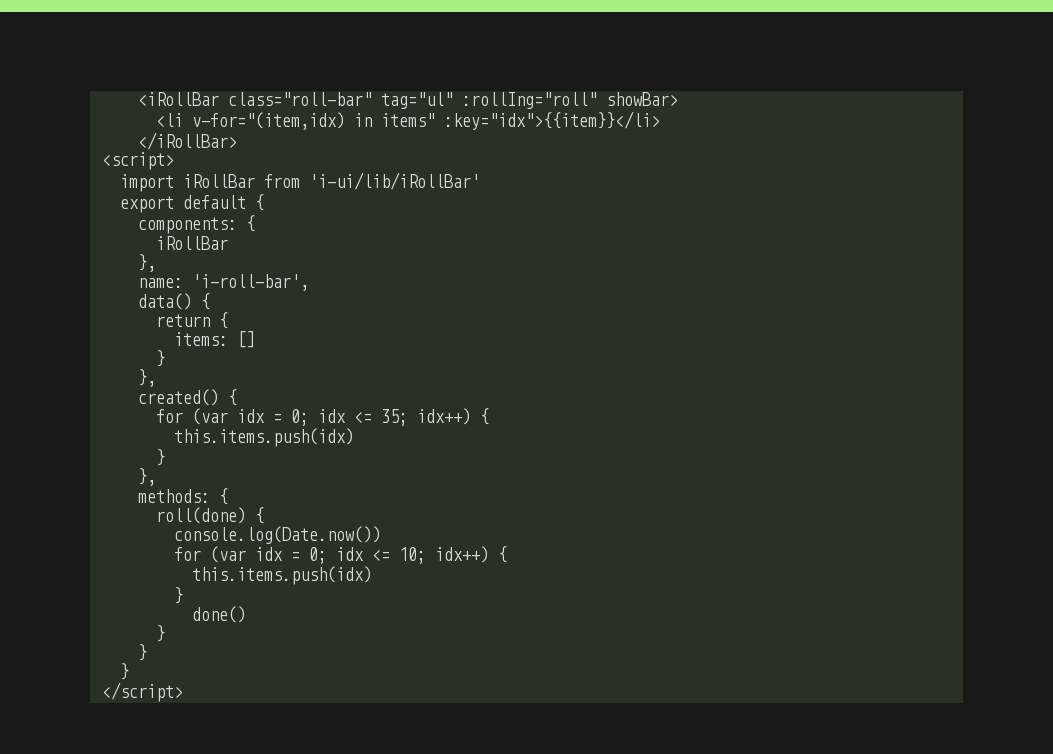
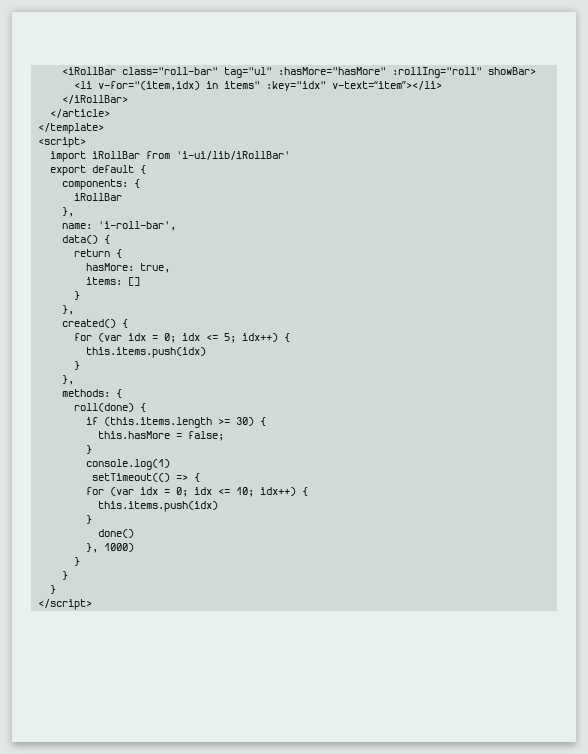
(453, 100) none -> [277,67,386,75] :hasMore="hasMore"
[444,111,660,130] :key="idx">{{item}}</li> -> [265,81,442,91] :key="idx" v-text=“item”></li>
(237, 141) none -> [49,109,110,118] [37,123,104,134] // </article> // </template>
(228, 320) none -> [85,263,170,273] // hasMore: true,
[381,409,408,426] 35; -> [223,333,236,343] 5;
[174,526,381,544] console.log(Date.now()) -> [85,417,266,428] [97,431,224,441] [85,445,92,454] [85,459,170,470] [91,473,200,482] if (this.items.length >= 30) { // this.hasMore = false; // } // console.log(1) // setTimeout(() => {
(246, 614) none -> [85,543,134,553] // }, 1000)

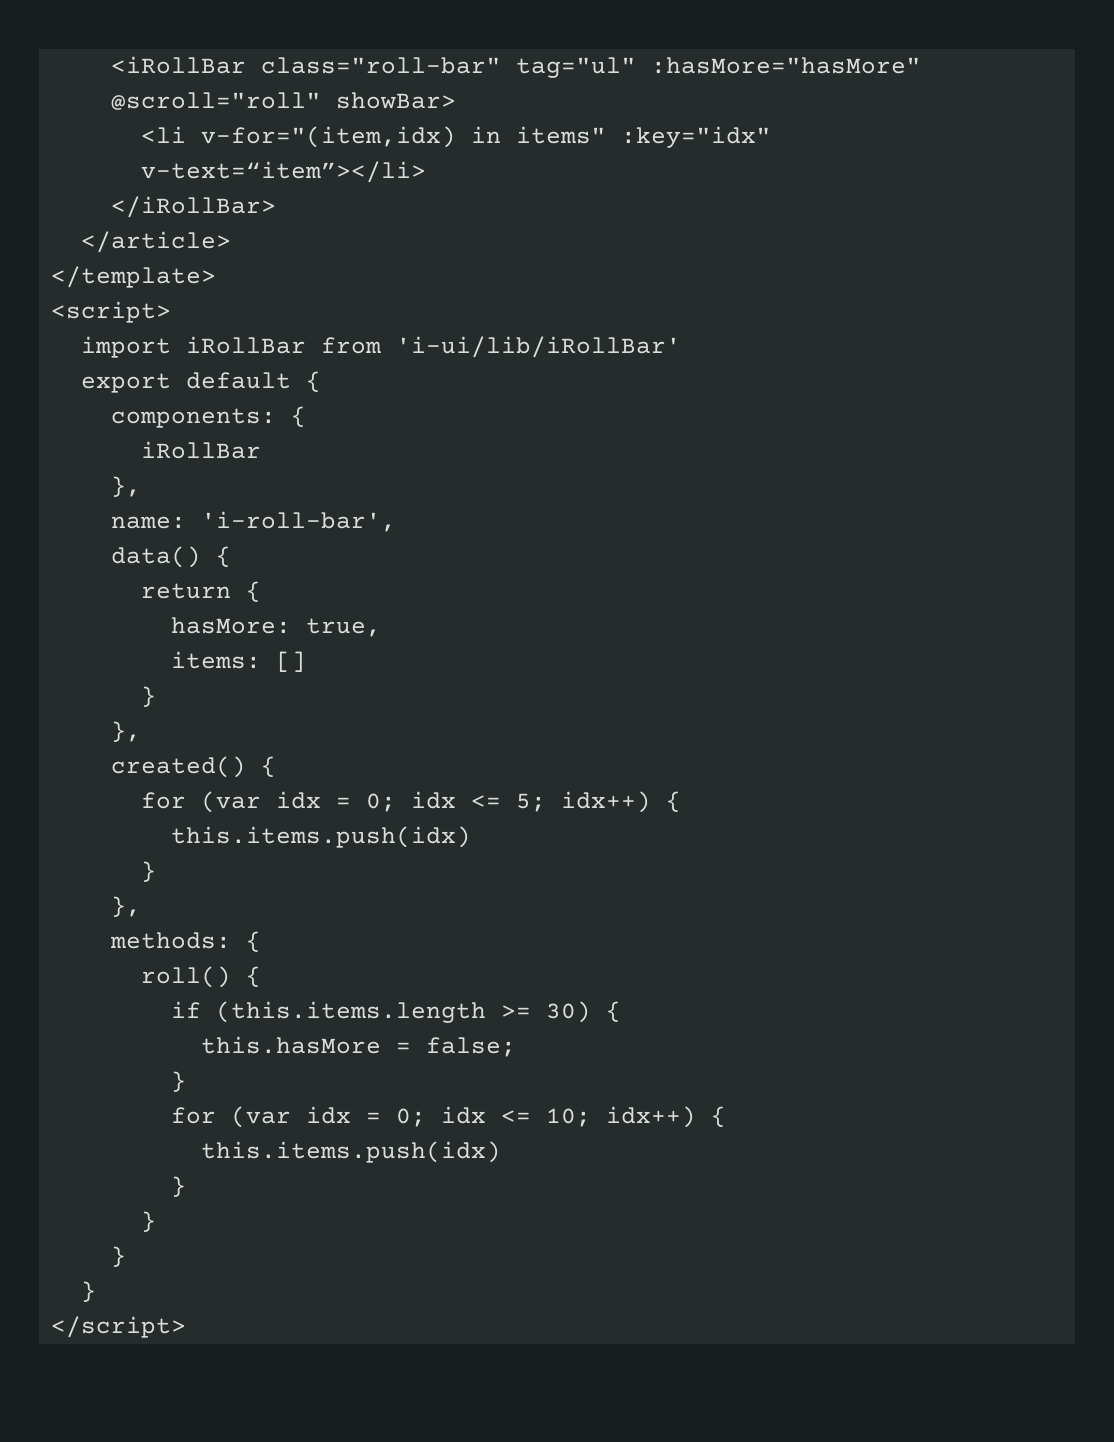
[391,67,482,78] :rollIng="roll" -> [111,92,322,110] @scroll="roll"
[73,403,134,412] roll(done) -> [141,966,232,988] roll()
[85,459,170,470] [91,473,200,482] // console.log(1) // setTimeout(() => { -> (187, 1081) none
[97,529,134,538] [85,543,134,553] // done() // }, 1000) -> (187, 1186) none

